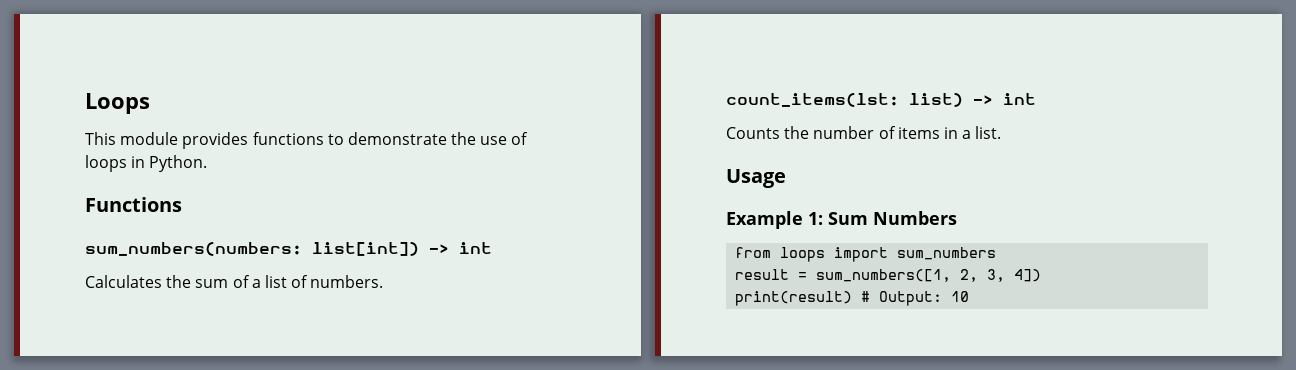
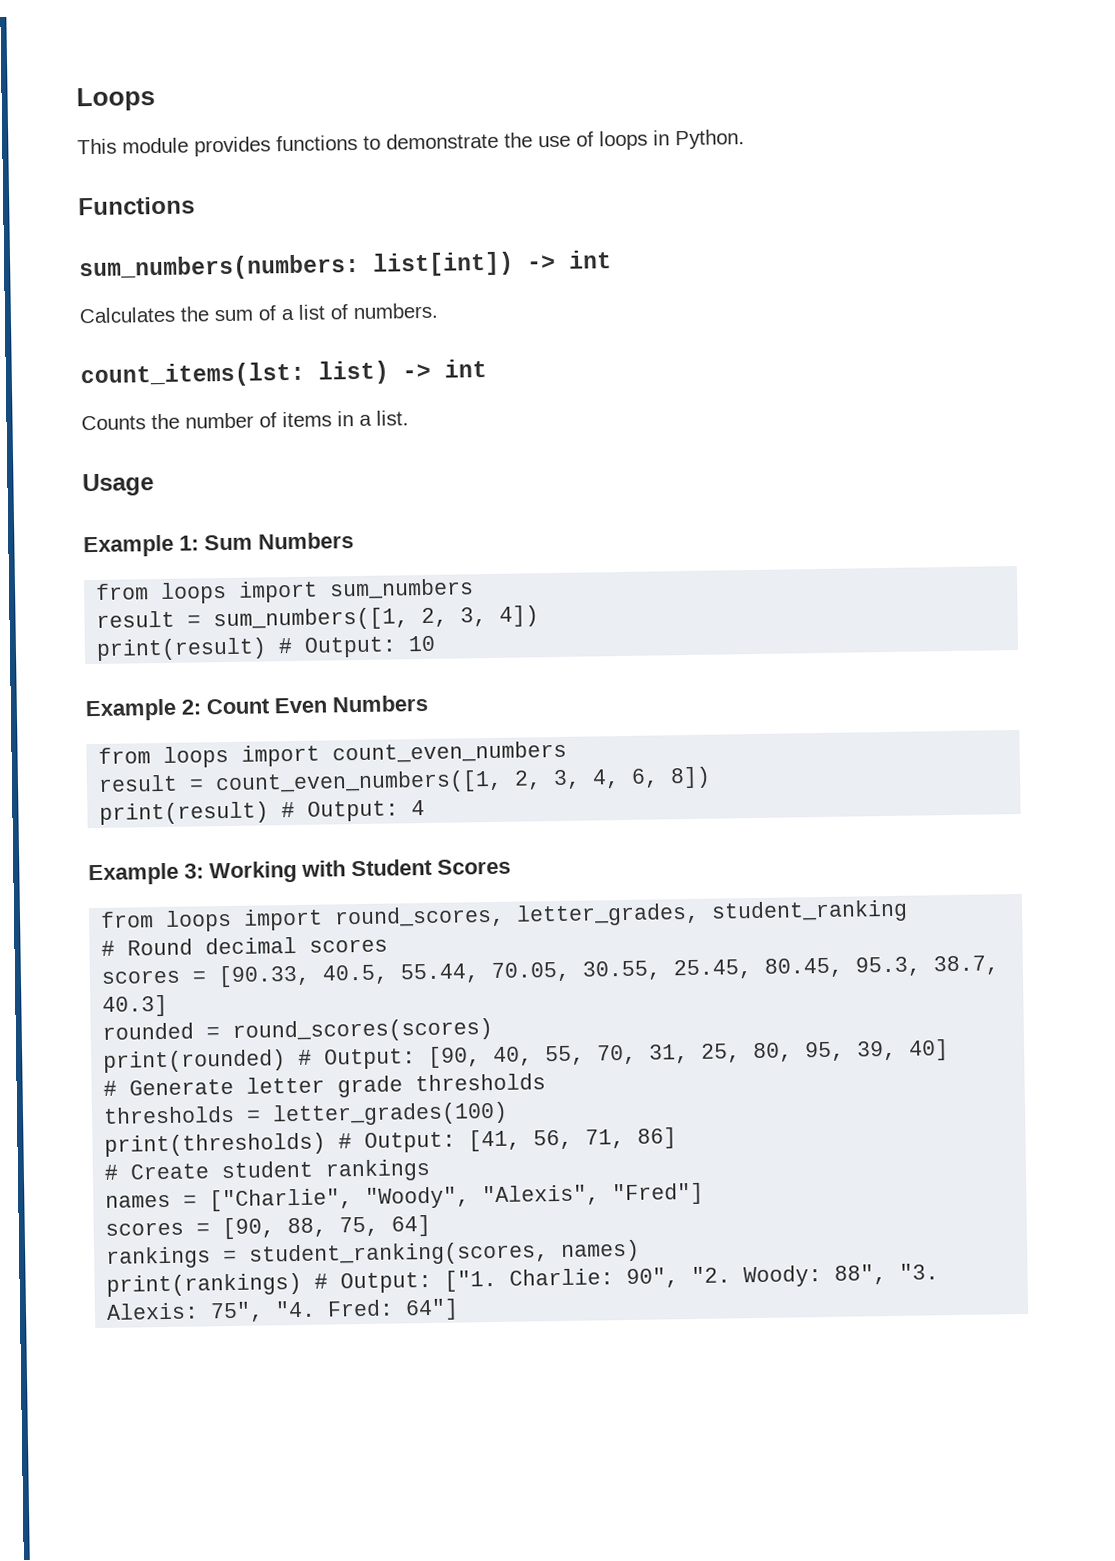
(970, 296) none -> [85,694,428,722] [98,740,568,768] [98,766,712,796] [99,800,426,825] [88,858,511,886] [100,899,909,932] [101,936,389,956] [101,955,1000,988] [102,994,169,1017] [102,1017,494,1043] [103,1039,950,1073] [103,1073,547,1098] [103,1101,509,1127] [104,1127,678,1157] [104,1158,432,1182] [105,1182,705,1212] [105,1214,432,1240] [106,1239,641,1269] [106,1263,940,1297] [106,1298,460,1323] // Example 2: Count Even Numbers // from loops import count_even_numbers // result = count_even_numbers([1, 2, 3, 4, 6, 8]) // print(result) # Output: 4 // Example 3: Working with Student Scores // from loops import round_scores, letter_grades, student_ranking // # Round decimal scores // scores = [90.33, 40.5, 55.44, 70.05, 30.55, 25.45, 80.45, 95.3, 38.7, 40.3] // rounded = round_scores(scores) // print(rounded) # Output: [90, 40, 55, 70, 31, 25, 80, 95, 39, 40] // # Generate letter grade thresholds // thresholds = letter_grades(100) // print(thresholds) # Output: [41, 56, 71, 86] // # Create student rankings // names = ["Charlie", "Woody", "Alexis", "Fred"] // scores = [90, 88, 75, 64] // rankings = student_ranking(scores, names) // print(rankings) # Output: ["1. Charlie: 90", "2. Woody: 88", "3. Alexis: 75", "4. Fred: 64"]

